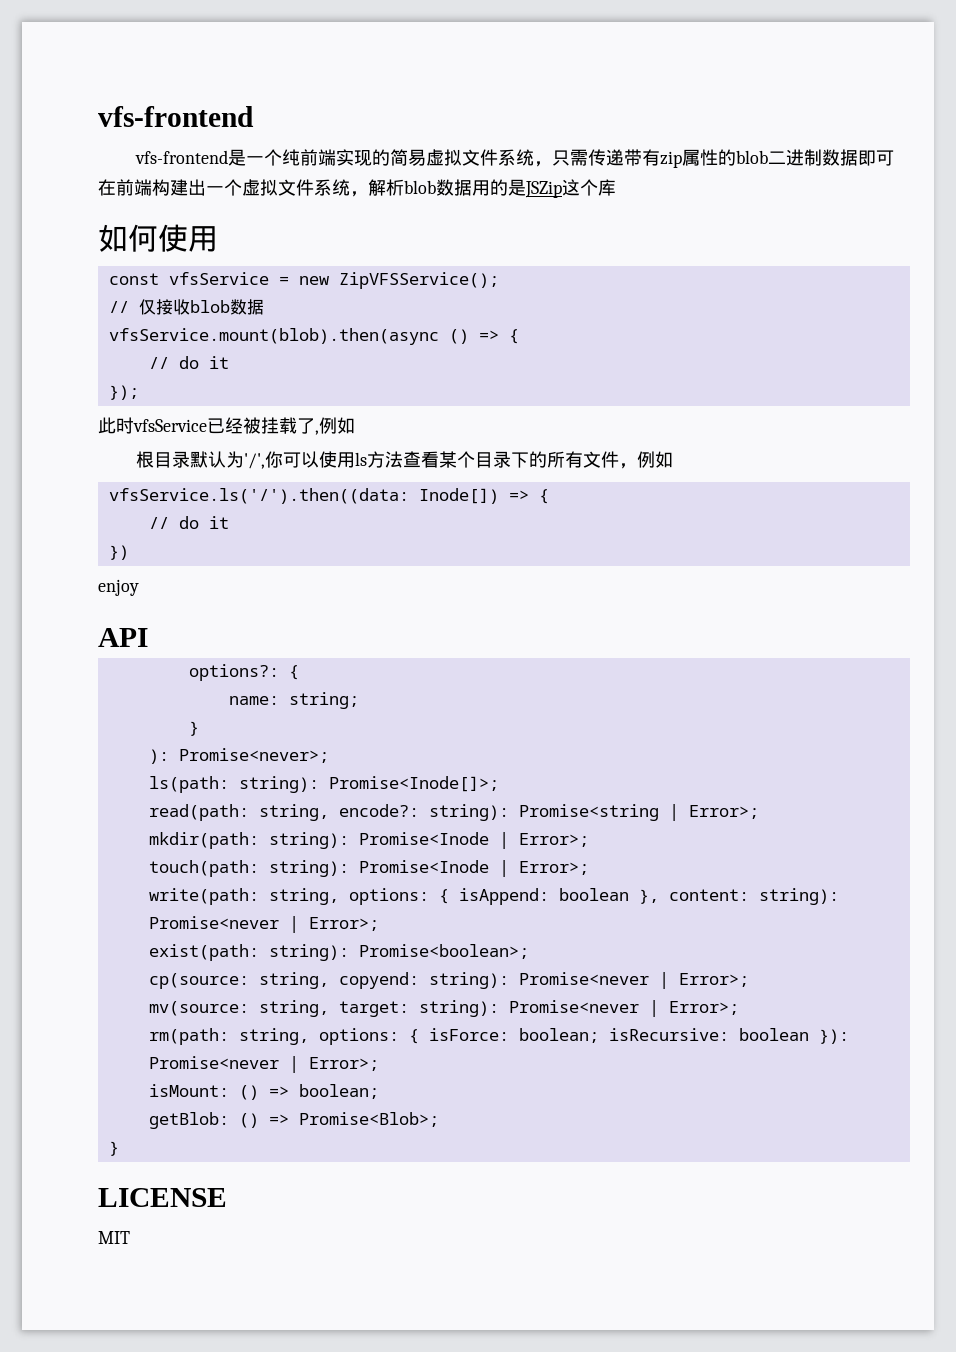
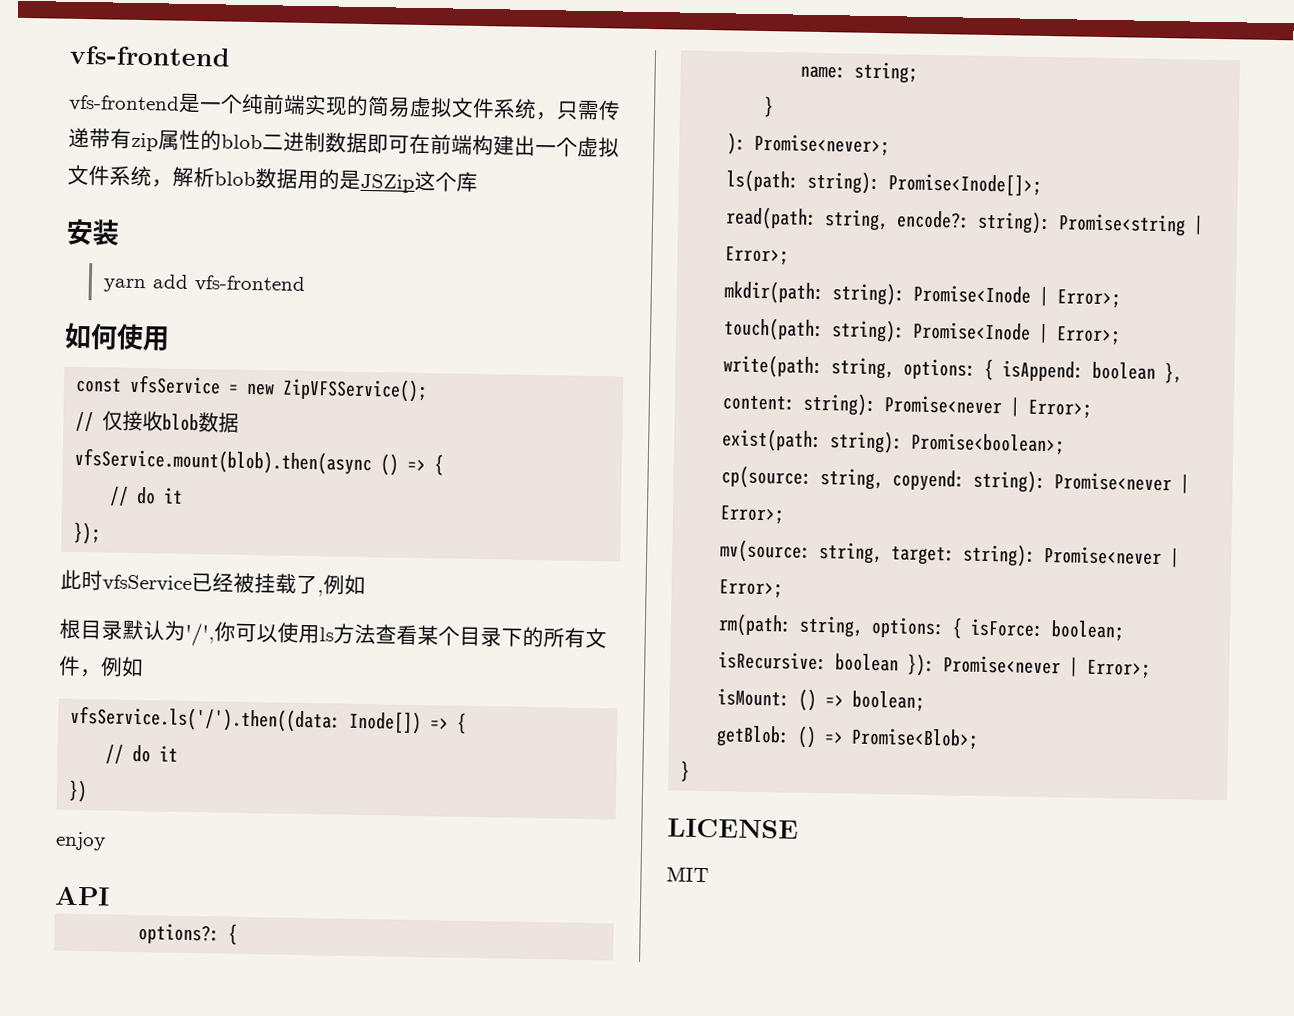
(616, 187) none -> [66,218,120,246] [102,274,306,293] // 安装 // yarn add vfs-frontend

